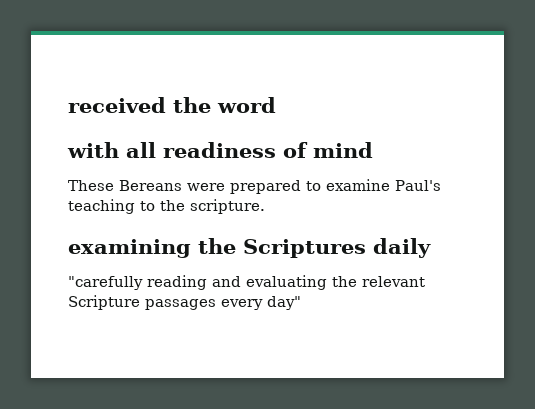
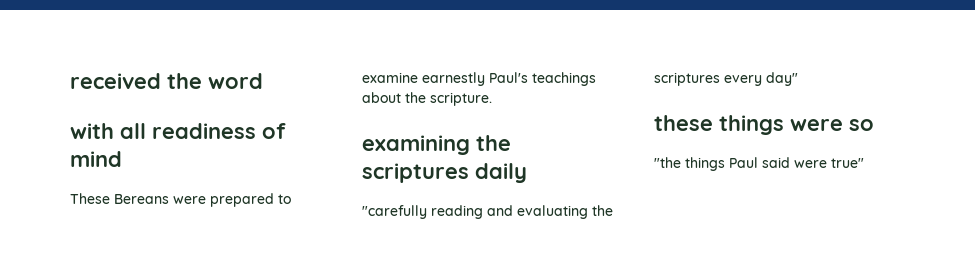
[395,180,441,191] [68,199,155,214] Paul's teaching to -> [422,72,596,86] [362,92,401,103] earnestly Paul's teachings about
[243,239,366,258] Scriptures -> [362,163,469,183] scriptures
[362,276,425,287] [68,295,216,310] relevant Scripture passages -> [654,72,720,86] scriptures
(301, 303) none -> [654,115,874,135] [654,157,864,171] // these things were so // "the things Paul said were true"

